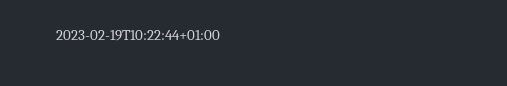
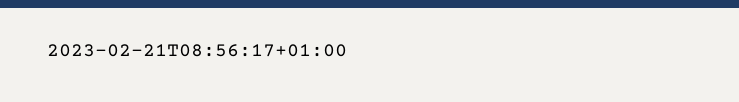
[56,30,220,41] 2023-02-19T10:22:44+01:00 -> [47,44,347,57] 2023-02-21T08:56:17+01:00

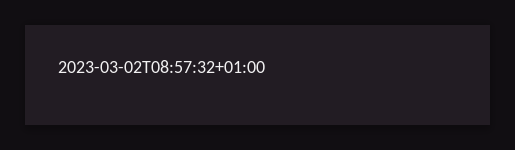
[47,44,347,57] 2023-02-21T08:56:17+01:00 -> [58,60,265,73] 2023-03-02T08:57:32+01:00

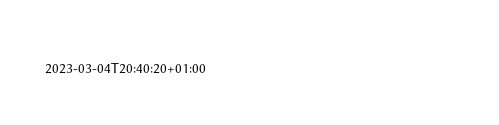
[58,60,265,73] 2023-03-02T08:57:32+01:00 -> [45,62,206,74] 2023-03-04T20:40:20+01:00

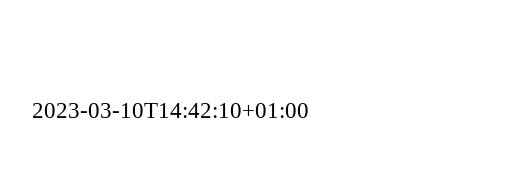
[45,62,206,74] 2023-03-04T20:40:20+01:00 -> [32,103,309,118] 2023-03-10T14:42:10+01:00

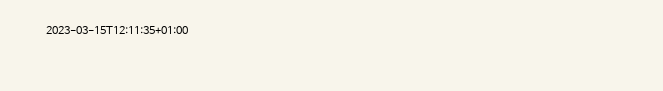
[32,103,309,118] 2023-03-10T14:42:10+01:00 -> [46,26,188,34] 2023-03-15T12:11:35+01:00

